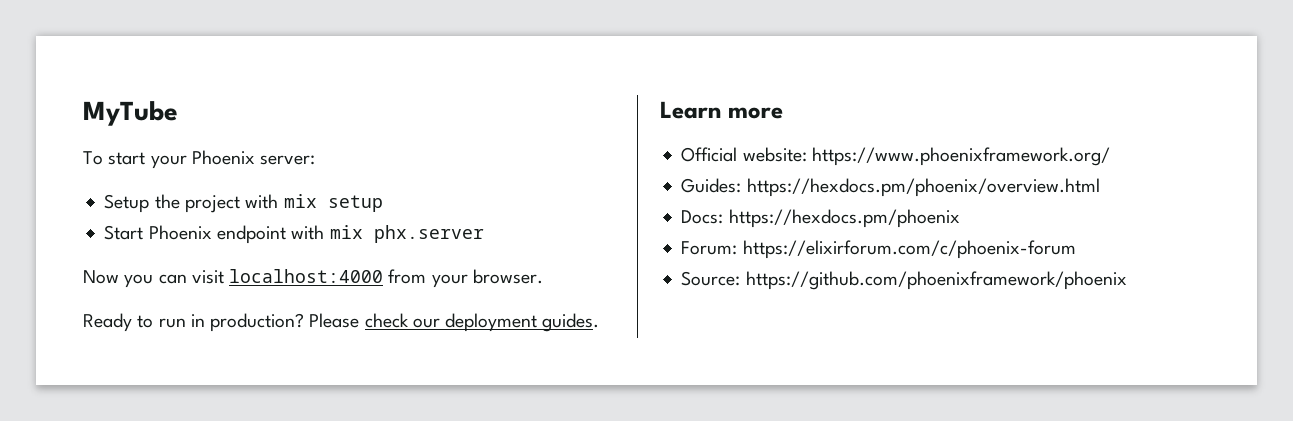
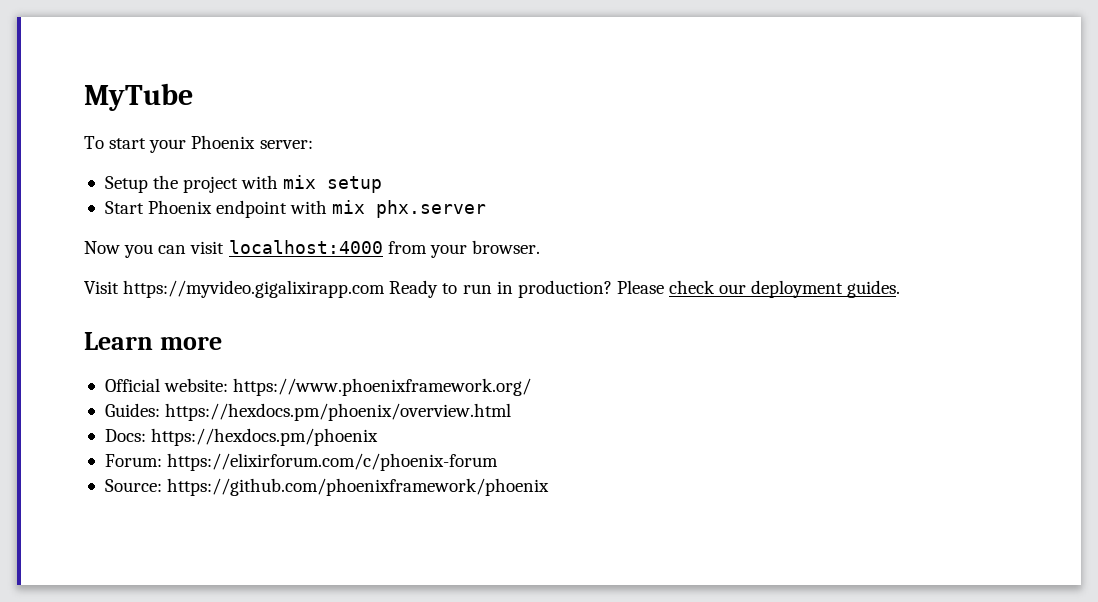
(543, 276) none -> [84,280,386,298] Visit https://myvideo.gigalixirapp.com

